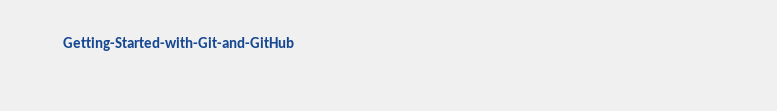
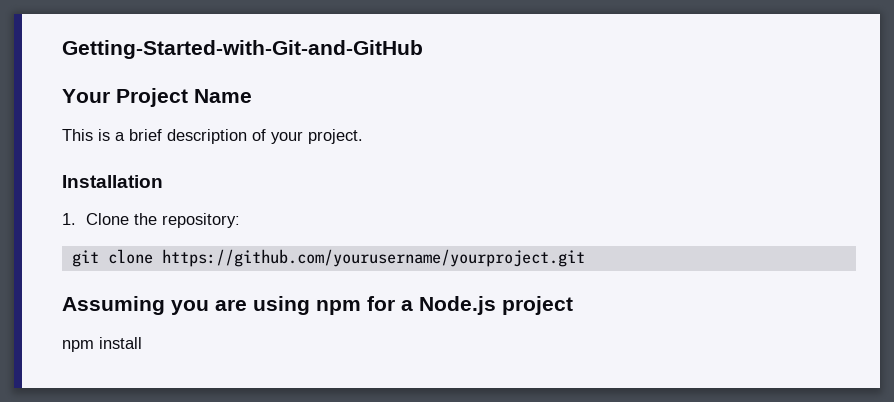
(294, 44) none -> [62,88,252,107] [62,129,363,144] [62,175,163,188] [62,213,240,228] [71,249,585,267] [62,296,573,315] [62,337,142,352] // Your Project Name // This is a brief description of your project. // Installation // 1. Clone the repository: // git clone https://github.com/yourusername/yourproject.git // Assuming you are using npm for a Node.js project // npm install

